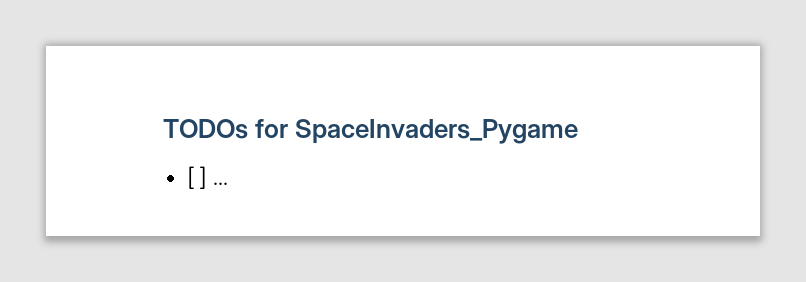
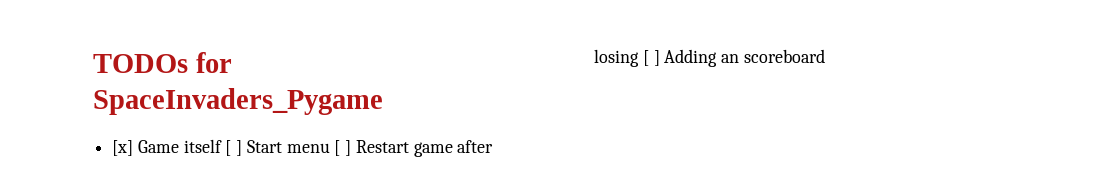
[187,166,229,189] [ ] ... -> [112,139,494,157] [594,49,825,67] [x] Game itself [ ] Start menu [ ] Restart game after losing [ ] Adding an scoreboard

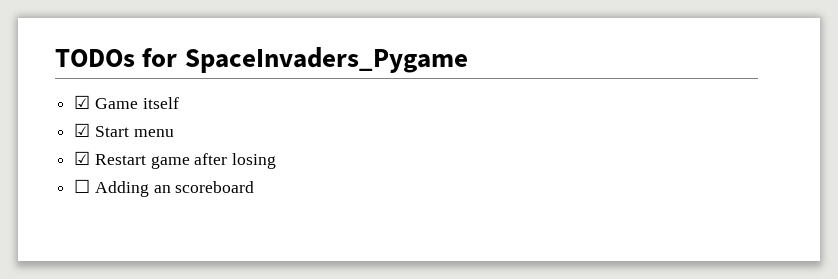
[112,140,134,156] [x] -> [74,95,91,109] ☑
[225,140,243,156] [ ] -> [74,123,91,137] // ☑
[334,140,352,156] [ ] -> [74,151,91,165] // ☑
[642,50,660,66] [ ] -> [74,179,91,193] // ☐

